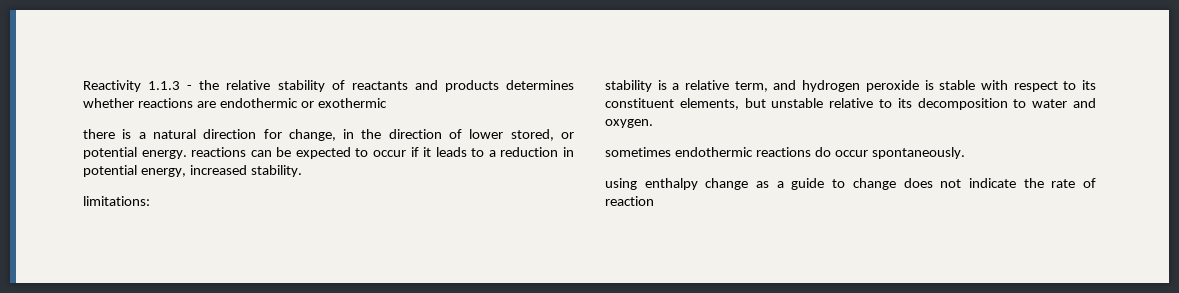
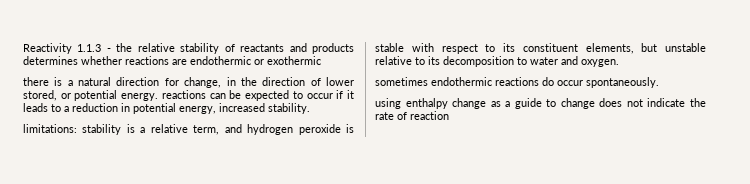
(150, 201) // -> (77, 128) none

